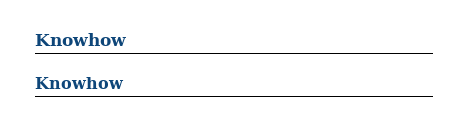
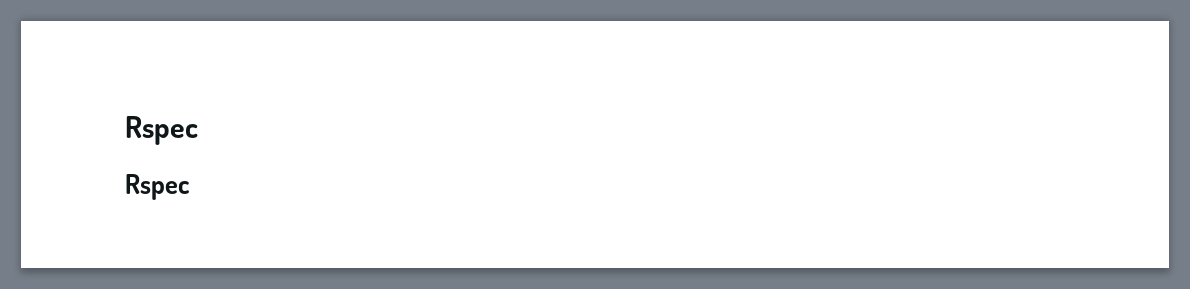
[35,33,126,46] [35,77,124,89] Knowhow // Knowhow -> [125,116,198,145] [125,174,190,200] Rspec // Rspec

